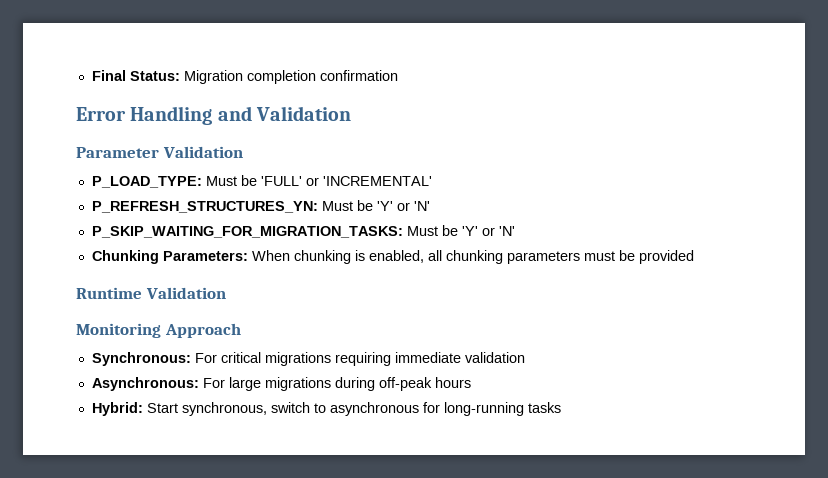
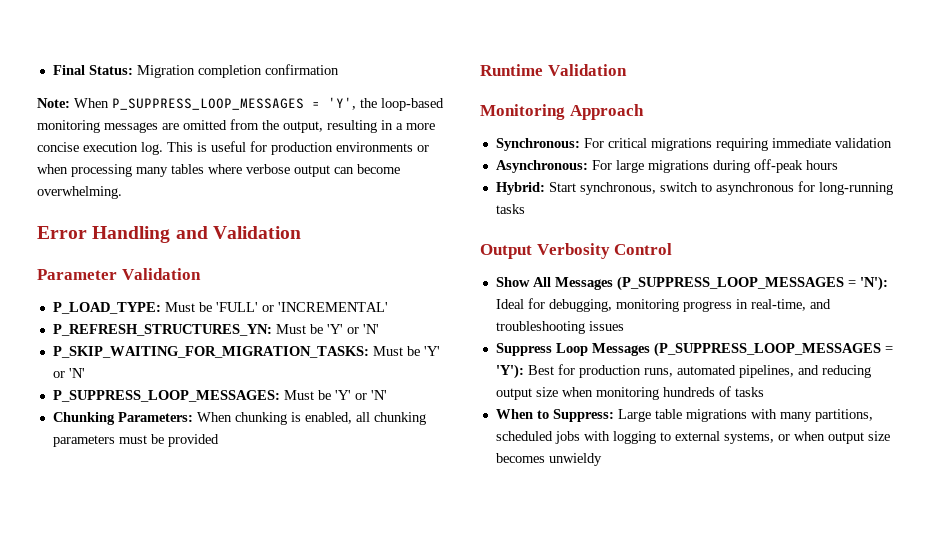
(398, 75) none -> [37,97,444,111] [37,119,435,133] [37,141,429,155] [37,164,400,177] [37,186,122,199] // Note: When P_SUPPRESS_LOOP_MESSAGES = 'Y', the loop-based monitoring messages are omitted from the output, resulting in a more concise execution log. This is useful for production environments or when processing many tables where verbose output can become overwhelming.
(515, 231) none -> [52,390,387,402] // P_SUPPRESS_LOOP_MESSAGES: Must be 'Y' or 'N'
(561, 407) none -> [480,243,673,259] [495,276,888,291] [495,298,831,312] [495,321,624,334] [495,342,893,357] [495,364,871,379] [495,386,764,400] [495,409,873,422] [495,431,890,444] [495,453,602,466] // Output Verbosity Control // Show All Messages (P_SUPPRESS_LOOP_MESSAGES = 'N'): Ideal for debugging, monitoring progress in real-time, and troubleshooting issues // Suppress Loop Messages (P_SUPPRESS_LOOP_MESSAGES = 'Y'): Best for production runs, automated pipelines, and reducing output size when monitoring hundreds of tasks // When to Suppress: Large table migrations with many partitions, scheduled jobs with logging to external systems, or when output size becomes unwieldy

